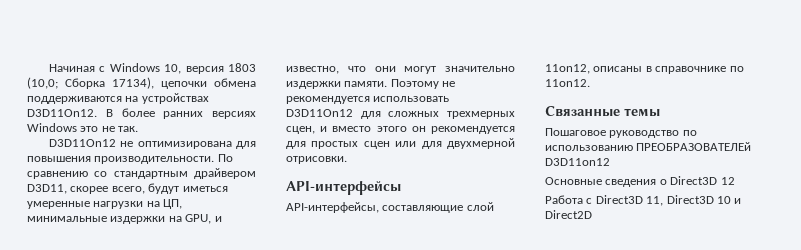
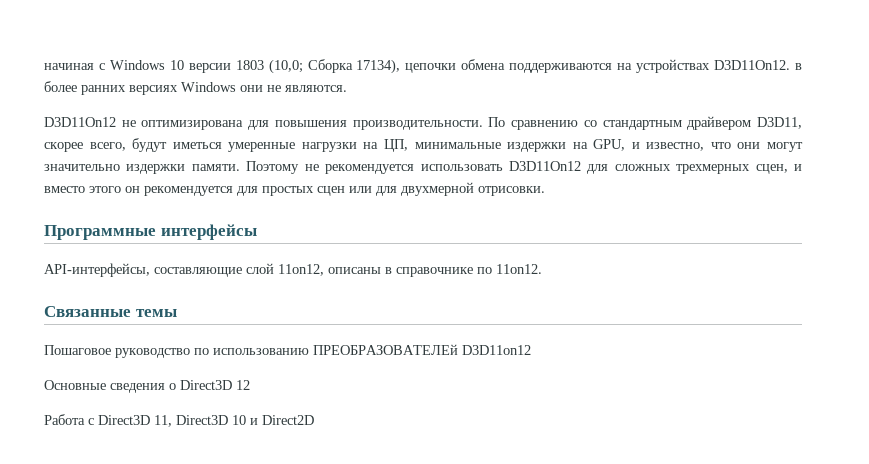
[48,64,95,72] Начиная -> [44,63,94,70] начиная
[164,64,224,74] 10, версия -> [169,60,231,73] 10 версии
[105,109,113,117] В -> [794,63,802,70] в
[80,126,139,132] это не так. -> [240,85,347,92] они не являются.
[286,181,401,195] API-интерфейсы -> [44,224,257,240] Программные интерфейсы

